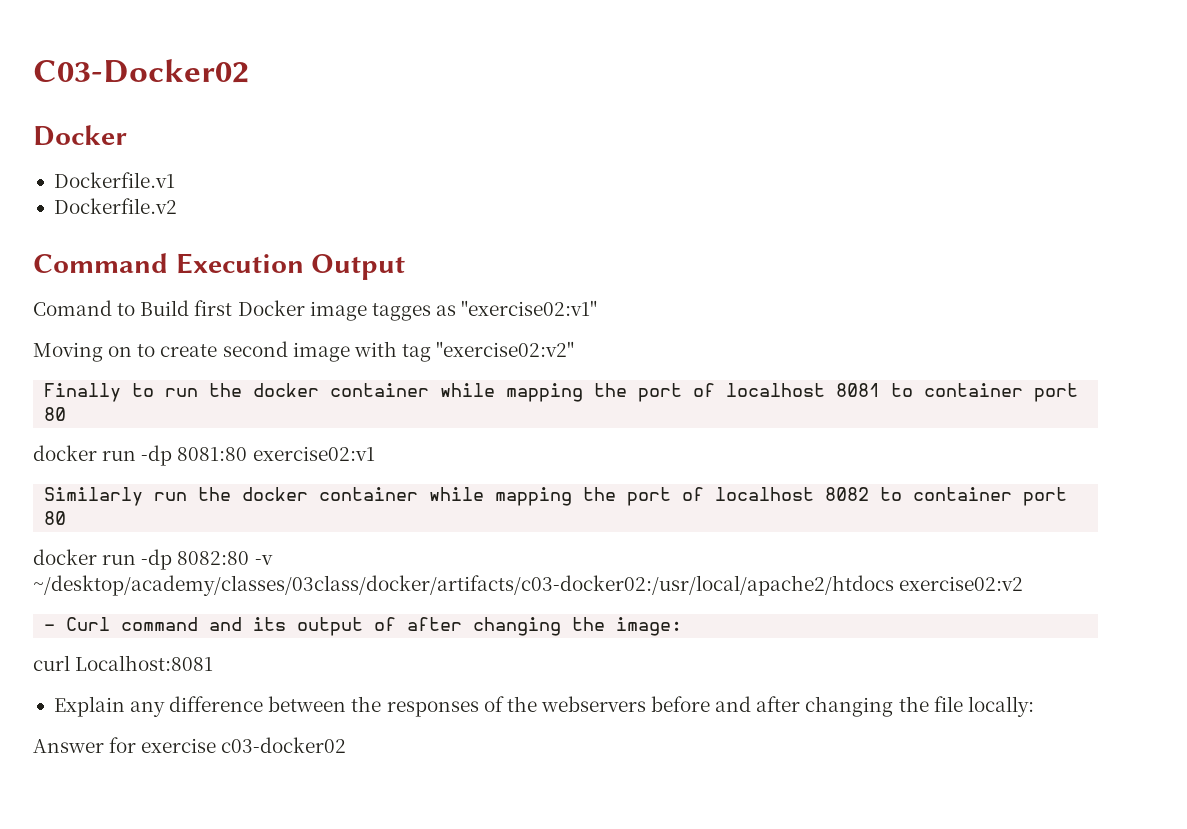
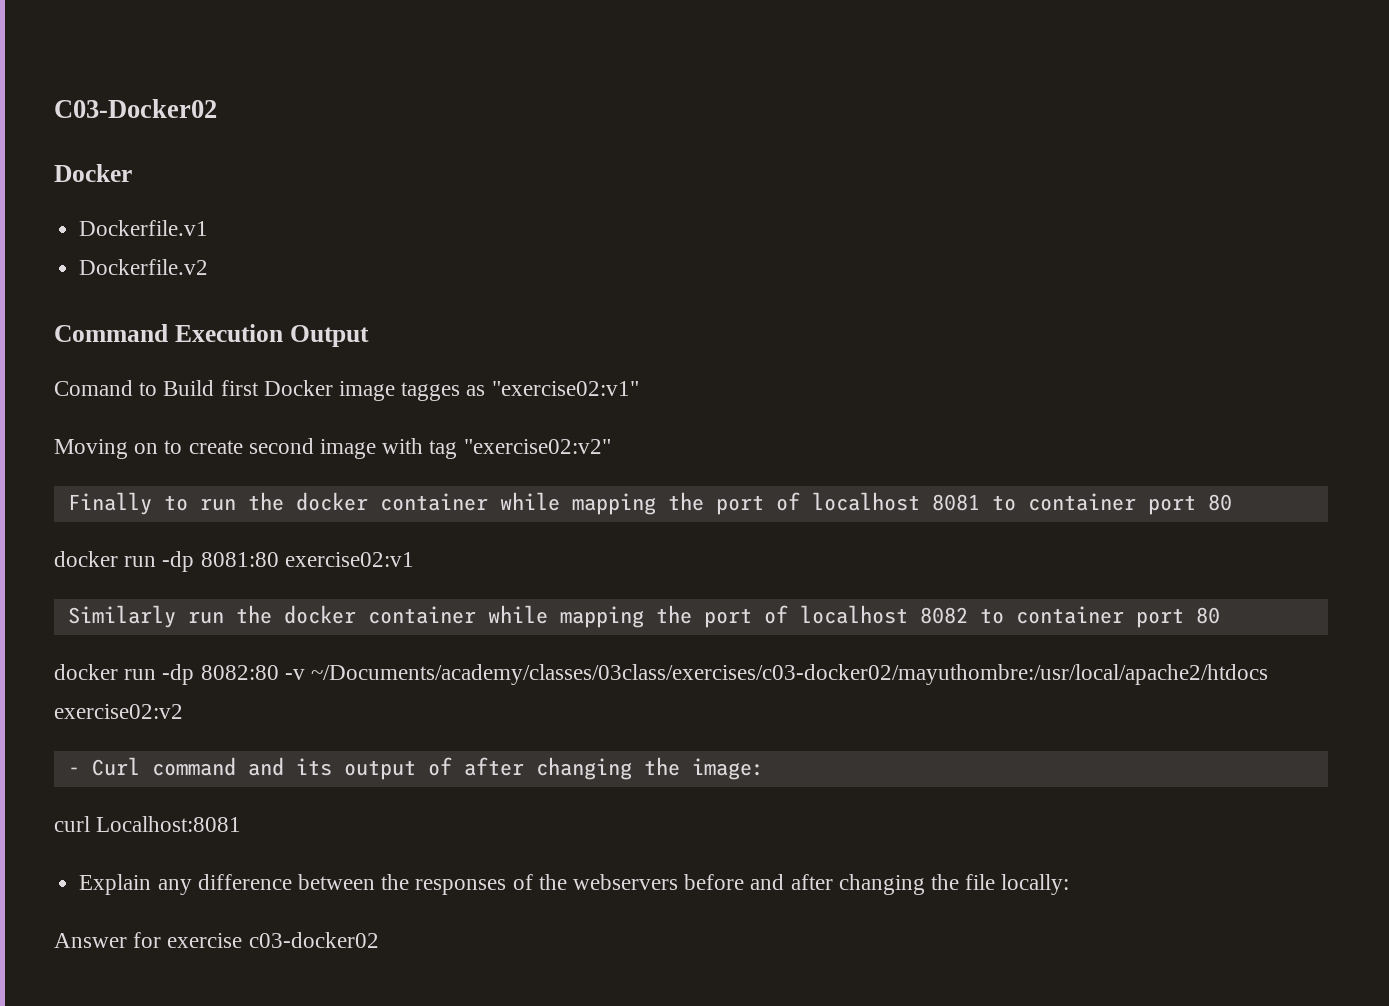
[33,575,894,596] ~/desktop/academy/classes/03class/docker/artifacts/c03-docker02:/usr/local/apache2/htdocs -> [311,664,1269,685] ~/Documents/academy/classes/03class/exercises/c03-docker02/mayuthombre:/usr/local/apache2/htdocs

